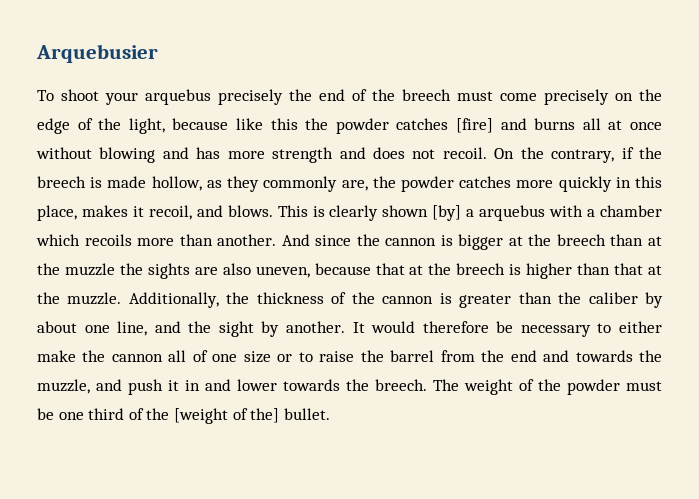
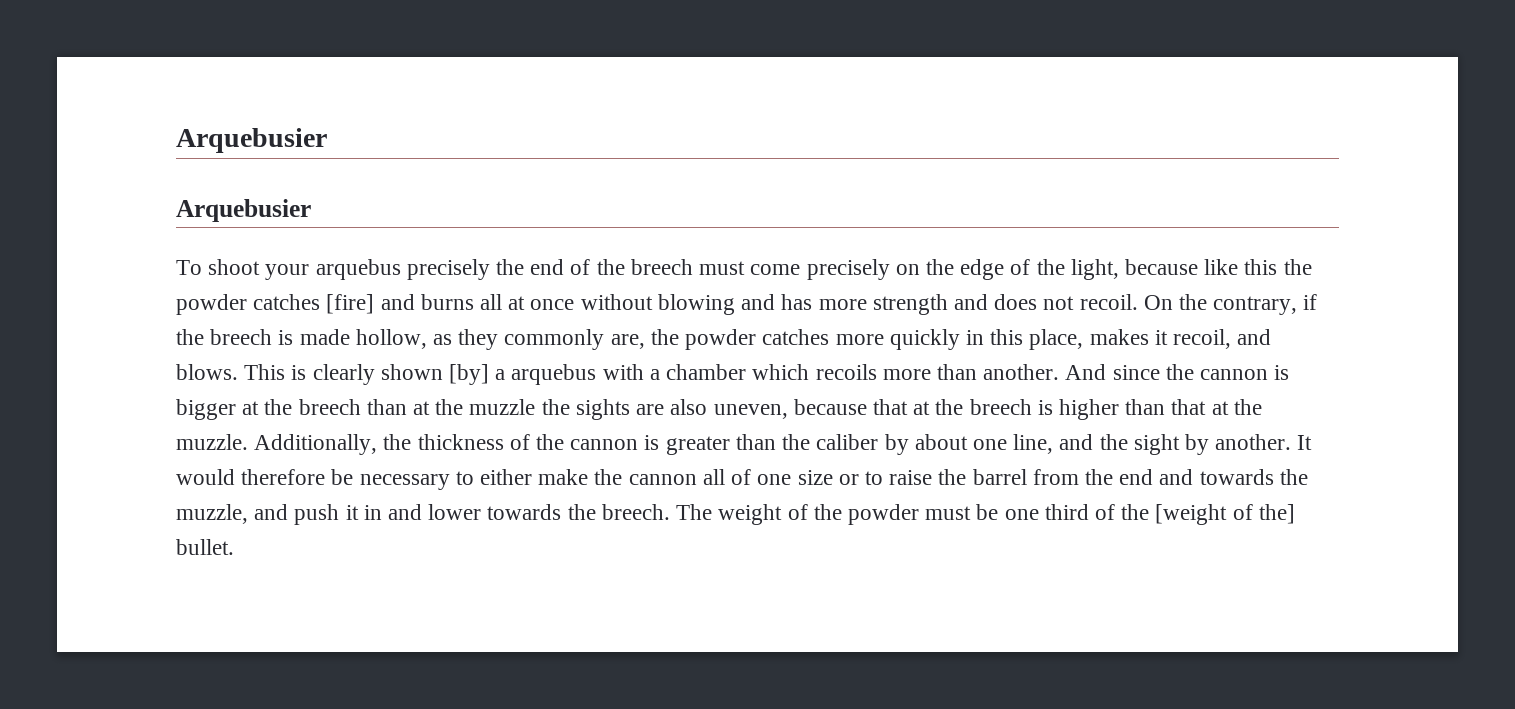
[36,44,158,63] Arquebusier -> [176,128,327,153] [176,199,311,222] Arquebusier // Arquebusier

